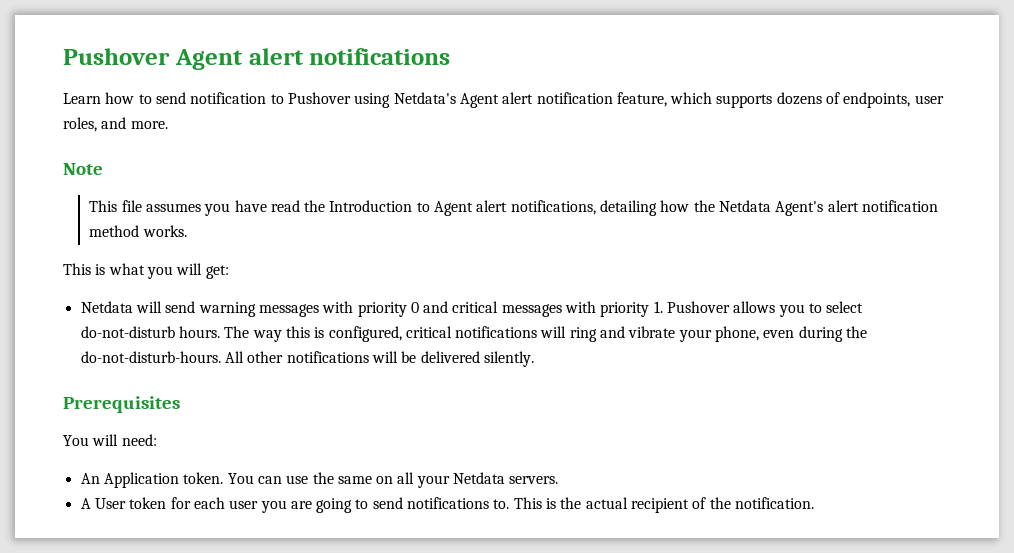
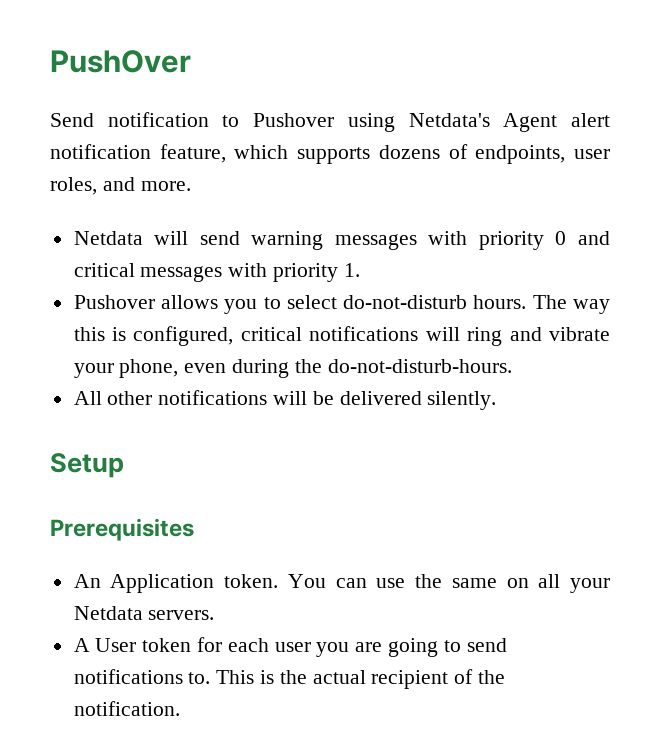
[63,48,451,70] [63,92,186,104] Pushover Agent alert notifications // Learn how to send -> [50,50,191,73] [50,113,94,127] PushOver // Send
[63,163,103,175] [89,200,939,216] [89,225,187,237] [63,263,229,279] // Note // This file assumes you have read the Introduction to Agent alert notifications, detailing how the Netdata Agent's alert notification method works. // This is what you will get: -> (191, 186) none
(663, 307) none -> (360, 270) //
(221, 357) none -> (512, 366) //
(534, 359) none -> [50,453,124,478] // Setup
[63,434,157,446] // You will need: -> (194, 529) none

